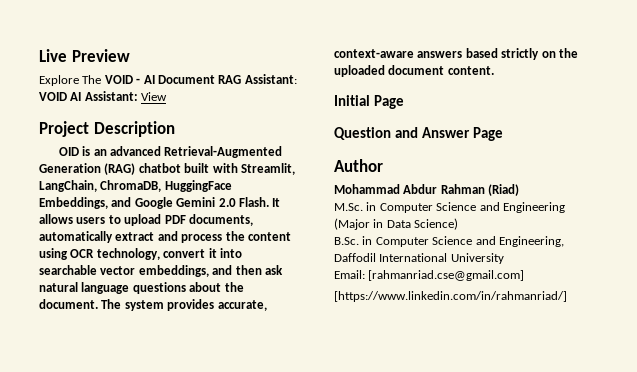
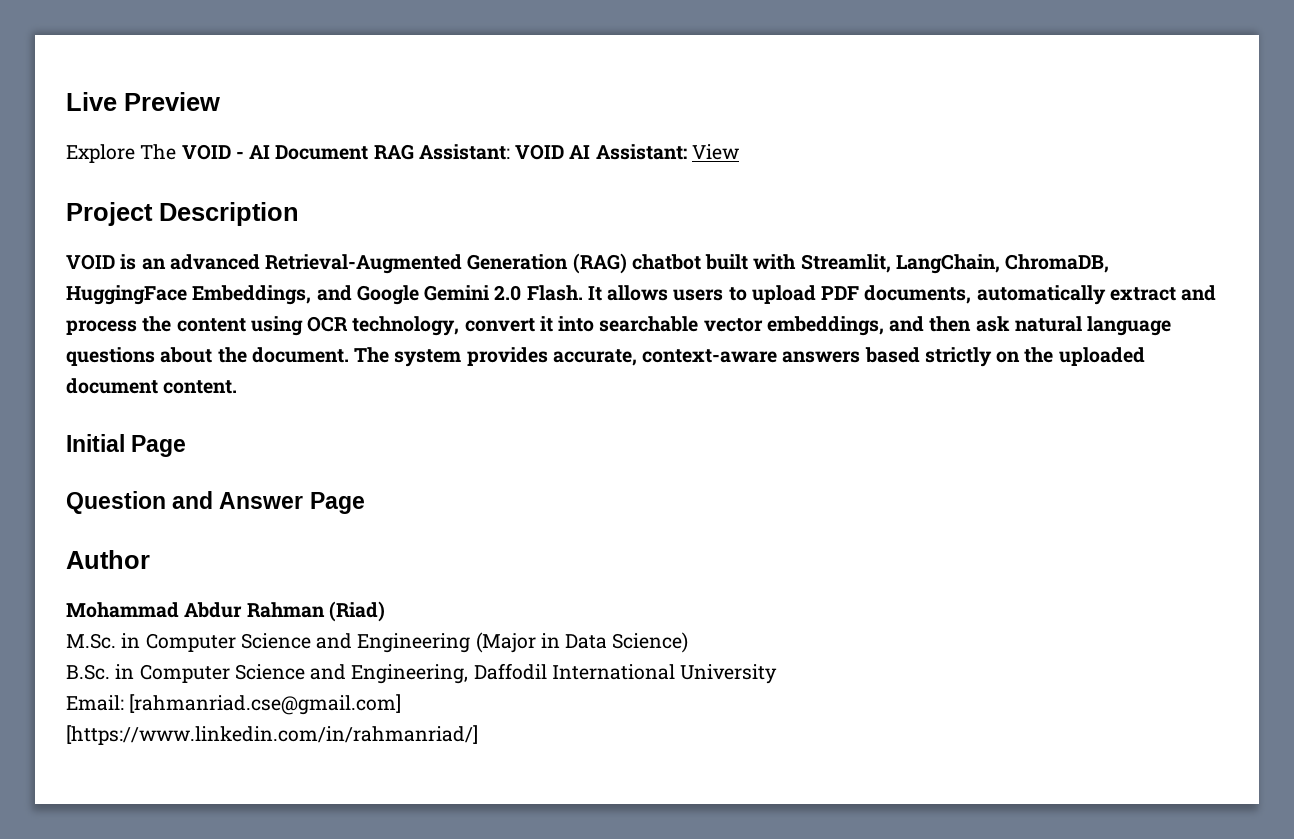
[58,147,79,156] OID -> [66,254,115,270] VOID

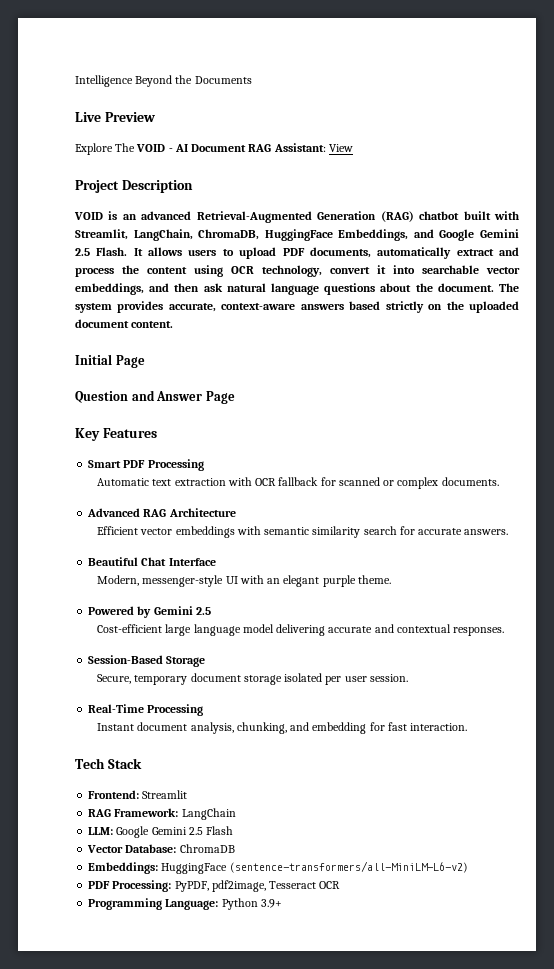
(66, 101) none -> [75,75,252,87] Intelligence Beyond the Documents //
[515,144,687,160] VOID AI Assistant: -> (326, 147) none
[494,285,522,301] 2.0 -> [75,248,90,256] 2.5
[66,550,150,569] [66,601,385,622] [66,632,689,653] [66,663,778,684] [66,694,402,715] [66,725,478,745] Author // Mohammad Abdur Rahman (Riad) // M.Sc. in Computer Science and Engineering (Major in Data Science) // B.Sc. in Computer Science and Engineering, Daffodil International University // Email: [rahmanriad.cse@gmail.com] // [https://www.linkedin.com/in/rahmanriad/] -> [75,428,157,441] [88,459,204,471] [97,477,499,489] [87,508,236,517] [97,526,509,538] [88,557,216,566] [97,575,391,587] [88,606,211,618] [97,624,505,636] [88,655,206,667] [97,673,408,685] [88,704,204,716] [97,722,468,734] [75,758,142,769] [88,790,188,799] [88,808,236,820] [88,826,234,838] [87,844,235,853] [88,861,468,874] [88,880,341,892] [88,898,282,910] Key Features // Smart PDF Processing // Automatic text extraction with OCR fallback for scanned or complex documents. // Advanced RAG Architecture // Efficient vector embeddings with semantic similarity search for accurate answers. // Beautiful Chat Interface // Modern, messenger-style UI with an elegant purple theme. // Powered by Gemini 2.5 // Cost-efficient large language model delivering accurate and contextual responses. // Session-Based Storage // Secure, temporary document storage isolated per user session. // Real-Time Processing // Instant document analysis, chunking, and embedding for fast interaction. // Tech Stack // Frontend: Streamlit // RAG Framework: LangChain // LLM: Google Gemini 2.5 Flash // Vector Database: ChromaDB // Embeddings: HuggingFace (sentence-transformers/all-MiniLM-L6-v2) // PDF Processing: PyPDF, pdf2image, Tesseract OCR // Programming Language: Python 3.9+

